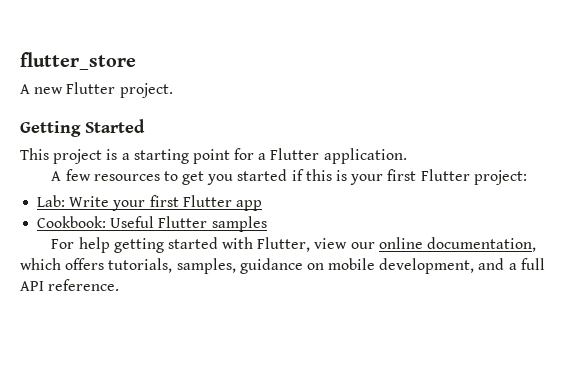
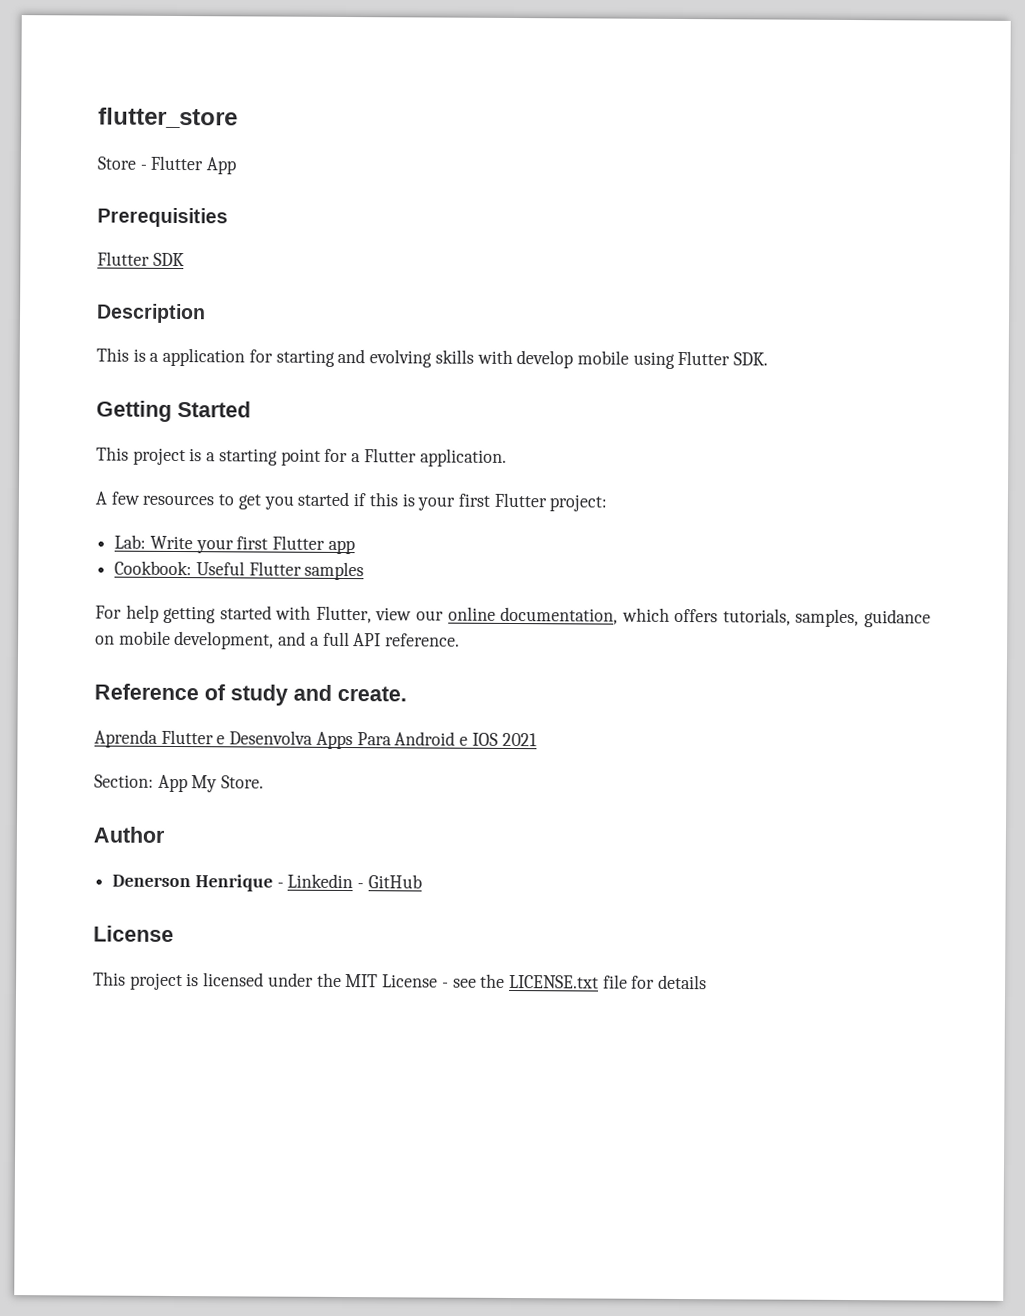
[20,82,173,98] A new Flutter project. -> [97,155,237,175] [97,207,228,228] [97,251,185,267] [96,303,206,324] [96,347,769,369] Store - Flutter App // Prerequisities // Flutter SDK // Description // This is a application for starting and evolving skills with develop mobile using Flutter SDK.
(120, 285) none -> [94,683,407,706] [94,729,537,750] [94,774,265,793] [93,826,165,843] [112,873,422,892] [93,925,174,942] [93,971,708,991] // Reference of study and create. // Aprenda Flutter e Desenvolva Apps Para Android e IOS 2021 // Section: App My Store. // Author // Denerson Henrique - Linkedin - GitHub // License // This project is licensed under the MIT License - see the LICENSE.txt file for details

